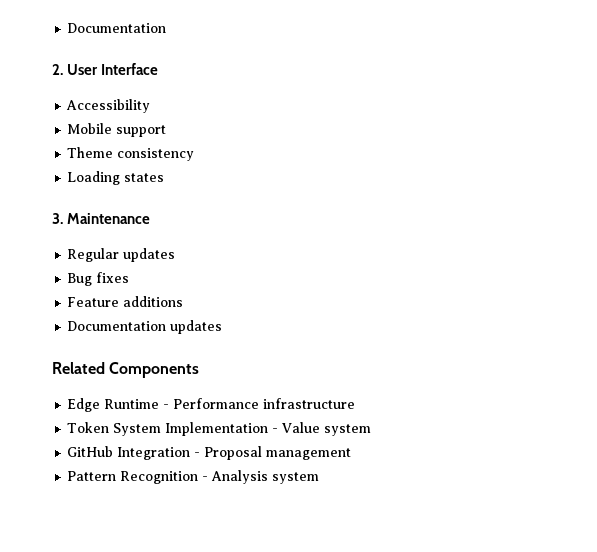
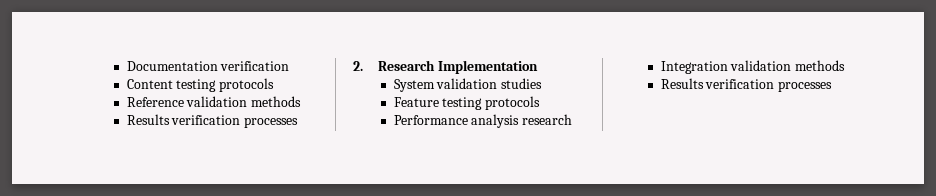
[67,23,167,33] [52,63,159,75] [66,99,151,113] [67,123,167,137] [67,147,195,161] [67,171,165,185] [52,213,151,224] [67,248,176,262] [67,272,130,286] [67,296,184,307] [67,320,223,334] [52,362,200,378] [67,398,356,412] [67,422,372,436] [67,446,352,460] [67,470,320,484] Documentation // 2. User Interface // Accessibility // Mobile support // Theme consistency // Loading states // 3. Maintenance // Regular updates // Bug fixes // Feature additions // Documentation updates // Related Components // Edge Runtime - Performance infrastructure // Token System Implementation - Value system // GitHub Integration - Proposal management // Pattern Recognition - Analysis system -> [126,61,290,71] [126,78,275,92] [126,96,302,107] [126,114,299,128] [353,60,538,74] [393,78,543,92] [393,96,541,110] [393,114,573,128] [660,60,846,74] [660,78,833,92] Documentation verification // Content testing protocols // Reference validation methods // Results verification processes // 2. Research Implementation // System validation studies // Feature testing protocols // Performance analysis research // Integration validation methods // Results verification processes

